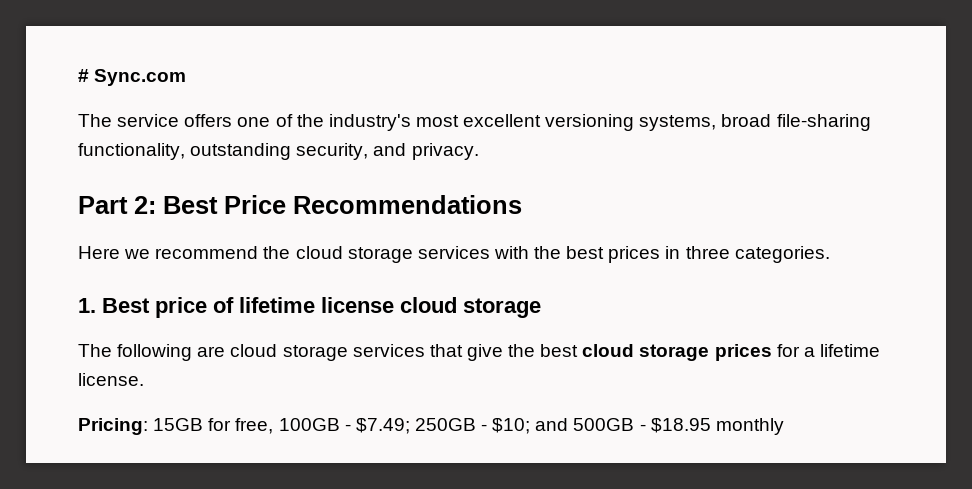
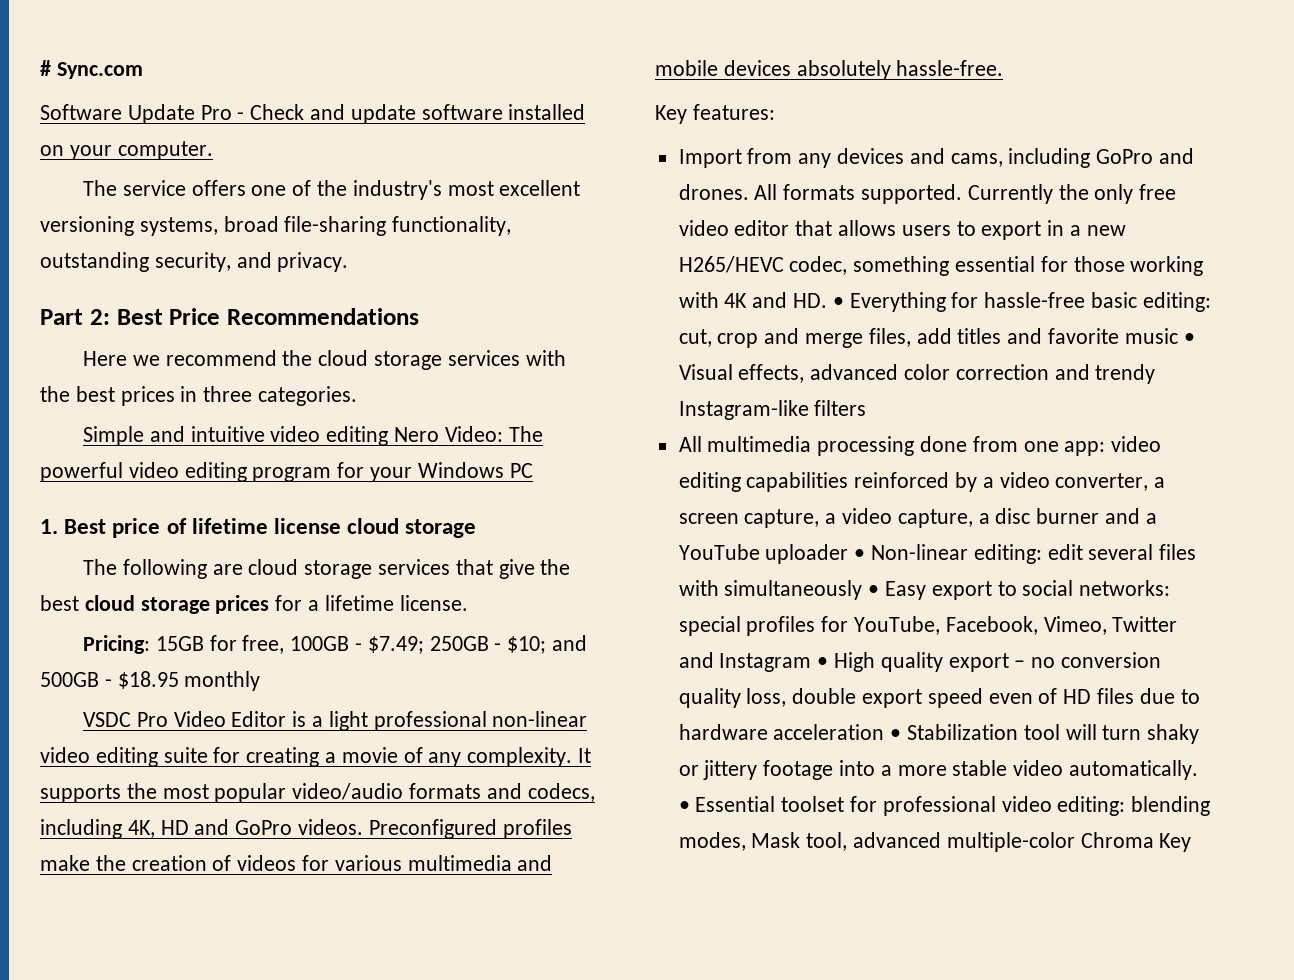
(187, 77) none -> [40,104,586,124] [40,141,213,160] // Software Update Pro - Check and update software installed on your computer.
(830, 254) none -> [82,426,543,446] [40,462,533,482] // Simple and intuitive video editing Nero Video: The powerful video editing program for your Windows PC
(784, 426) none -> [82,711,588,731] [40,747,592,767] [40,783,595,803] [40,819,572,839] [40,855,553,871] [655,60,1004,80] [655,104,775,124] [678,148,1195,168] [678,184,1177,204] [678,220,1126,240] [678,256,1204,276] [678,292,1211,312] [678,328,1195,348] [678,364,1156,384] [678,400,867,420] [678,436,1162,456] [678,472,1166,492] [678,508,1157,528] [678,544,1197,564] [678,580,1171,600] [678,616,1178,636] [678,652,1162,672] [678,688,1200,708] [678,724,1200,744] [678,760,1199,780] [678,796,1211,816] [678,832,1192,852] // VSDC Pro Video Editor is a light professional non-linear video editing suite for creating a movie of any complexity. It supports the most popular video/audio formats and codecs, including 4K, HD and GoPro videos. Preconfigured profiles make the creation of videos for various multimedia and mobile devices absolutely hassle-free. // Key features: // Import from any devices and cams, including GoPro and drones. All formats supported. Сurrently the only free video editor that allows users to export in a new H265/HEVC codec, something essential for those working with 4K and HD. • Everything for hassle-free basic editing: cut, crop and merge files, add titles and favorite music • Visual effects, advanced color correction and trendy Instagram-like filters // All multimedia processing done from one app: video editing capabilities reinforced by a video converter, a screen capture, a video capture, a disc burner and a YouTube uploader • Non-linear editing: edit several files with simultaneously • Easy export to social networks: special profiles for YouTube, Facebook, Vimeo, Twitter and Instagram • High quality export – no conversion quality loss, double export speed even of HD files due to hardware acceleration • Stabilization tool will turn shaky or jittery footage into a more stable video automatically. • Essential toolset for professional video editing: blending modes, Mask tool, advanced multiple-color Chroma Key

